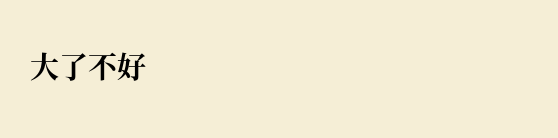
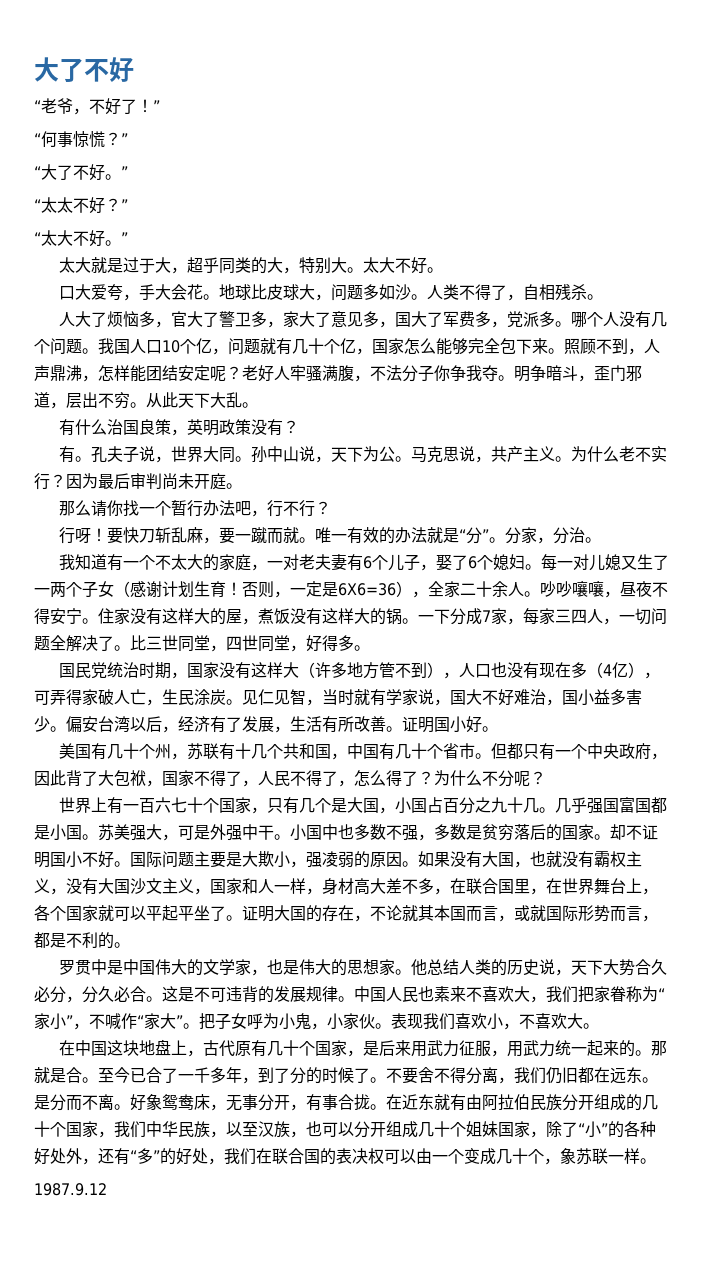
[30,52,146,81] 大了不好 -> [34,57,134,82] [34,98,160,115] [34,131,128,148] [34,164,128,181] [34,197,128,214] [34,230,128,247] [59,257,444,274] [59,284,604,301] [59,311,668,328] [34,338,660,355] [34,365,642,382] [34,392,258,409] [59,419,300,436] [59,446,668,463] [34,473,242,490] [59,500,332,517] [59,527,602,544] [59,554,670,571] [34,581,668,598] [34,608,667,625] [34,635,370,652] [59,662,661,679] [34,689,642,706] [34,716,498,733] [59,743,668,760] [34,770,546,787] [59,797,668,814] [34,824,658,841] [34,851,642,868] [34,878,658,895] [34,905,658,922] [34,932,130,949] [59,959,668,976] [34,986,665,1003] [34,1013,599,1030] [59,1039,668,1057] [34,1067,658,1084] [34,1094,658,1111] [34,1121,656,1138] [34,1148,656,1165] [34,1183,107,1196] 大了不好 // “老爷，不好了！” // “何事惊慌？” // “大了不好。” // “太太不好？” // “太大不好。” // 太大就是过于大，超乎同类的大，特别大。太大不好。 // 口大爱夸，手大会花。地球比皮球大，问题多如沙。人类不得了，自相残杀。 // 人大了烦恼多，官大了警卫多，家大了意见多，国大了军费多，党派多。哪个人没有几个问题。我国人口10个亿，问题就有几十个亿，国家怎么能够完全包下来。照顾不到，人声鼎沸，怎样能团结安定呢？老好人牢骚满腹，不法分子你争我夺。明争暗斗，歪门邪道，层出不穷。从此天下大乱。 // 有什么治国良策，英明政策没有？ // 有。孔夫子说，世界大同。孙中山说，天下为公。马克思说，共产主义。为什么老不实行？因为最后审判尚未开庭。 // 那么请你找一个暂行办法吧，行不行？ // 行呀！要快刀斩乱麻，要一蹴而就。唯一有效的办法就是“分”。分家，分治。 // 我知道有一个不太大的家庭，一对老夫妻有6个儿子，娶了6个媳妇。每一对儿媳又生了一两个子女（感谢计划生育！否则，一定是6X6=36），全家二十余人。吵吵嚷嚷，昼夜不得安宁。住家没有这样大的屋，煮饭没有这样大的锅。一下分成7家，每家三四人，一切问题全解决了。比三世同堂，四世同堂，好得多。 // 国民党统治时期，国家没有这样大（许多地方管不到），人口也没有现在多（4亿），可弄得家破人亡，生民涂炭。见仁见智，当时就有学家说，国大不好难治，国小益多害少。偏安台湾以后，经济有了发展，生活有所改善。证明国小好。 // 美国有几十个州，苏联有十几个共和国，中国有几十个省市。但都只有一个中央政府，因此背了大包袱，国家不得了，人民不得了，怎么得了？为什么不分呢？ // 世界上有一百六七十个国家，只有几个是大国，小国占百分之九十几。几乎强国富国都是小国。苏美强大，可是外强中干。小国中也多数不强，多数是贫穷落后的国家。却不证明国小不好。国际问题主要是大欺小，强凌弱的原因。如果没有大国，也就没有霸权主义，没有大国沙文主义，国家和人一样，身材高大差不多，在联合国里，在世界舞台上，各个国家就可以平起平坐了。证明大国的存在，不论就其本国而言，或就国际形势而言，都是不利的。 // 罗贯中是中国伟大的文学家，也是伟大的思想家。他总结人类的历史说，天下大势合久必分，分久必合。这是不可违背的发展规律。中国人民也素来不喜欢大，我们把家眷称为“家小”，不喊作“家大”。把子女呼为小鬼，小家伙。表现我们喜欢小，不喜欢大。 // 在中国这块地盘上，古代原有几十个国家，是后来用武力征服，用武力统一起来的。那就是合。至今已合了一千多年，到了分的时候了。不要舍不得分离，我们仍旧都在远东。是分而不离。好象鸳鸯床，无事分开，有事合拢。在近东就有由阿拉伯民族分开组成的几十个国家，我们中华民族，以至汉族，也可以分开组成几十个姐妹国家，除了“小”的各种好处外，还有“多”的好处，我们在联合国的表决权可以由一个变成几十个，象苏联一样。 // 1987.9.12

